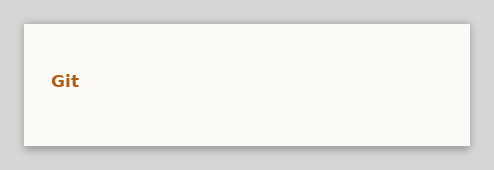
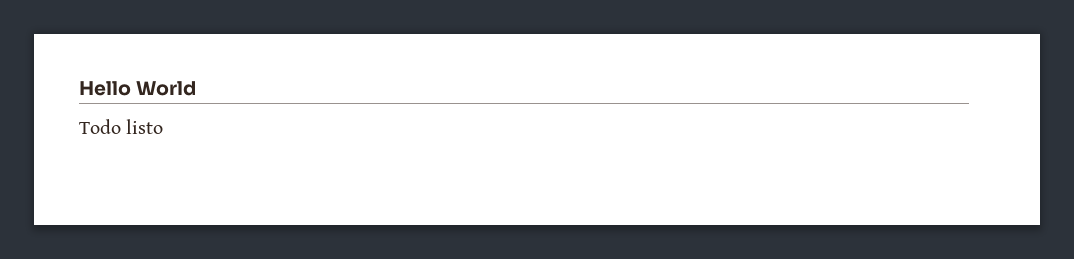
[51,74,79,87] Git -> [79,81,197,96] [79,119,164,134] Hello World // Todo listo

